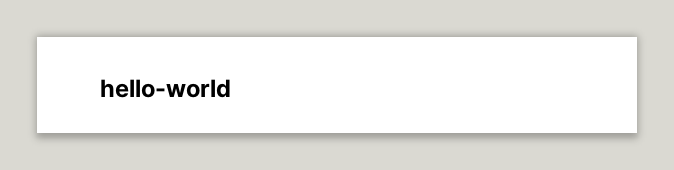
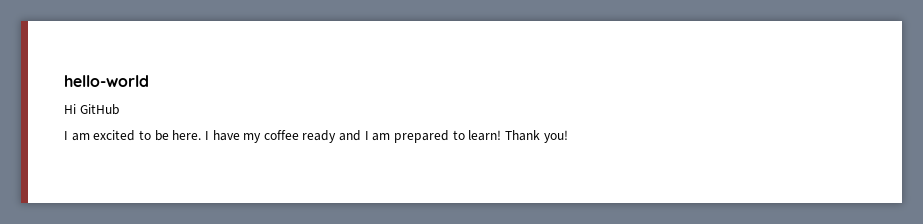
(231, 88) none -> [64,104,119,115] [64,130,568,143] // Hi GitHub // I am excited to be here. I have my coffee ready and I am prepared to learn! Thank you!

